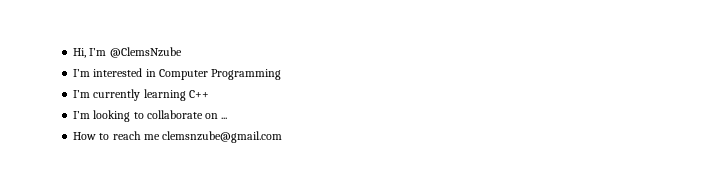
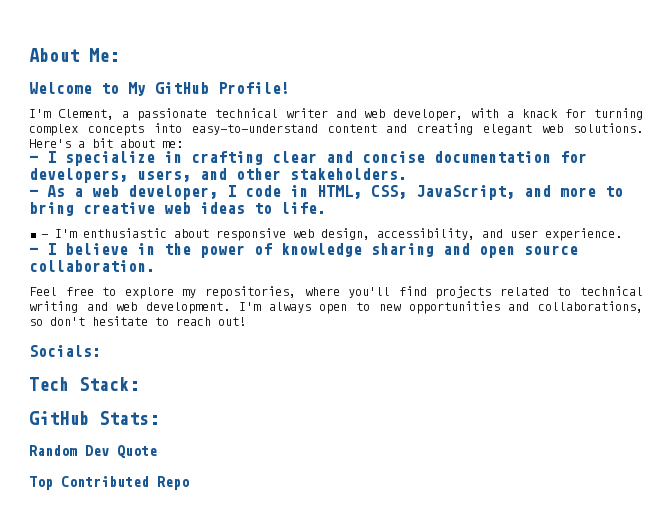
[73,47,182,58] [73,68,282,80] [73,89,209,101] [73,110,228,122] [73,131,283,143] Hi, I’m @ClemsNzube // I’m interested in Computer Programming // I’m currently learning C++ // I’m looking to collaborate on ... // How to reach me clemsnzube@gmail.com -> [29,48,119,62] [29,82,290,96] [29,108,643,121] [29,123,644,136] [29,138,183,148] [29,151,587,166] [29,168,407,183] [29,185,623,200] [29,202,326,216] [40,228,622,241] [29,243,578,258] [29,260,155,272] [29,286,643,299] [29,301,644,314] [29,316,246,326] [29,345,101,357] [29,377,139,391] [29,411,159,425] [29,445,157,458] [29,476,189,490] About Me: // Welcome to My GitHub Profile! // I'm Clement, a passionate technical writer and web developer, with a knack for turning complex concepts into easy-to-understand content and creating elegant web solutions. Here's a bit about me: // - I specialize in crafting clear and concise documentation for developers, users, and other stakeholders. // - As a web developer, I code in HTML, CSS, JavaScript, and more to bring creative web ideas to life. // - I'm enthusiastic about responsive web design, accessibility, and user experience. // - I believe in the power of knowledge sharing and open source collaboration. // Feel free to explore my repositories, where you'll find projects related to technical writing and web development. I'm always open to new opportunities and collaborations, so don't hesitate to reach out! // Socials: // Tech Stack: // GitHub Stats: // Random Dev Quote // Top Contributed Repo

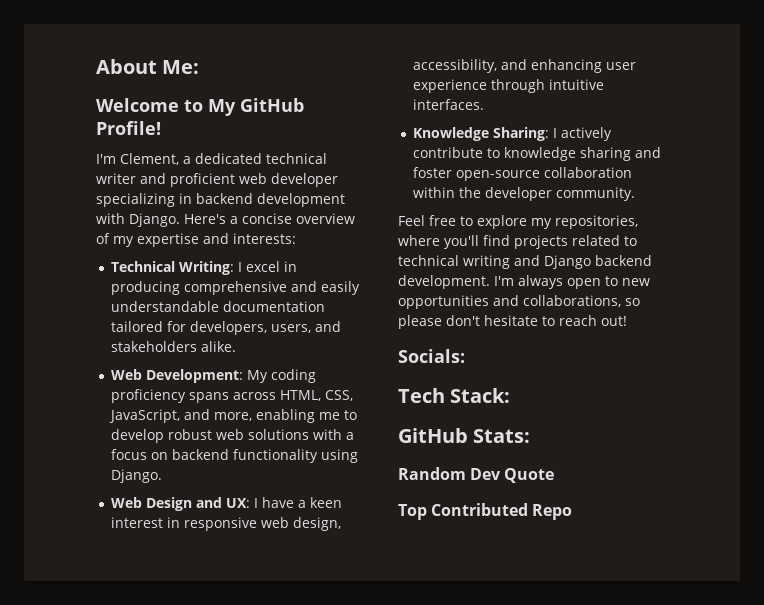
[136,108,207,121] passionate -> [195,153,262,164] dedicated
[364,108,643,121] [29,123,644,136] [29,138,183,148] [29,151,587,166] [29,168,407,183] [29,185,623,200] [29,202,326,216] [40,228,209,238] web developer, with a knack for turning complex concepts into easy-to-understand content and creating elegant web solutions. Here's a bit about me: // - I specialize in crafting clear and concise documentation for developers, users, and other stakeholders. // - As a web developer, I code in HTML, CSS, JavaScript, and more to bring creative web ideas to life. // - I'm enthusiastic about -> [170,173,338,187] [96,193,345,207] [96,213,355,227] [96,233,296,247] [111,261,298,275] [111,281,361,295] [111,301,326,312] [111,321,342,335] [111,341,237,352] [111,369,317,383] [111,389,354,403] [109,409,358,423] [111,429,355,443] [111,449,359,463] [111,469,163,483] [111,497,343,511] [111,517,181,528] proficient web developer specializing in backend development with Django. Here's a concise overview of my expertise and interests: // Technical Writing: I excel in producing comprehensive and easily understandable documentation tailored for developers, users, and stakeholders alike. // Web Development: My coding proficiency spans across HTML, CSS, JavaScript, and more, enabling me to develop robust web solutions with a focus on backend functionality using Django. // Web Design and UX: I have a keen interest in
[509,228,622,241] [29,243,578,258] [29,260,155,272] user experience. // - I believe in the power of knowledge sharing and open source collaboration. -> [531,59,637,73] [413,79,605,93] [413,99,485,110] [413,127,613,141] [413,147,662,161] [413,167,633,181] [413,187,636,201] enhancing user experience through intuitive interfaces. // Knowledge Sharing: I actively contribute to knowledge sharing and foster open-source collaboration within the developer community.
[116,302,138,311] web -> [544,255,652,269] Django backend
(43, 322) none -> [398,315,442,329] please

